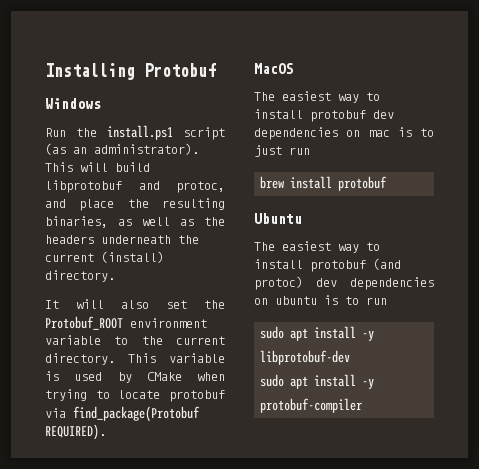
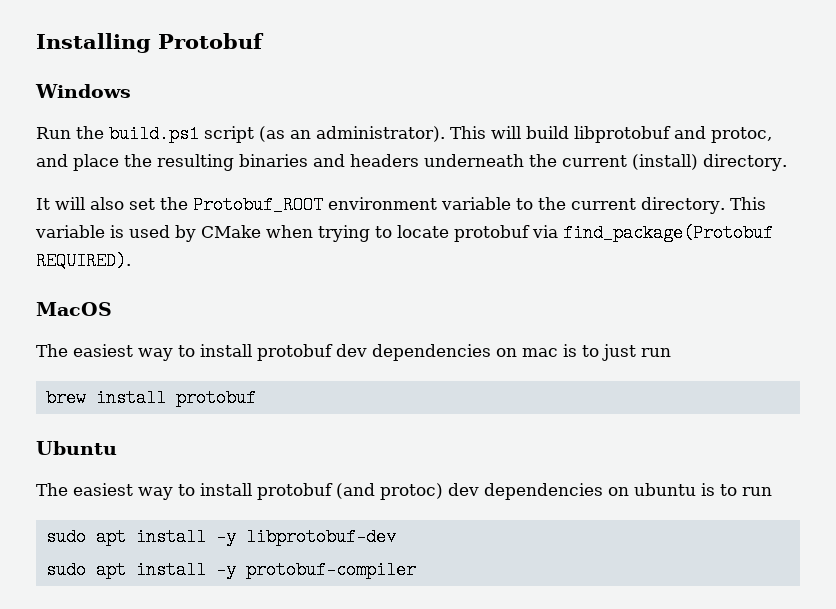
[107,125,173,140] install.ps1 -> [109,125,199,143] build.ps1
[45,216,225,228] binaries, as well as the -> [239,154,345,167] binaries and

